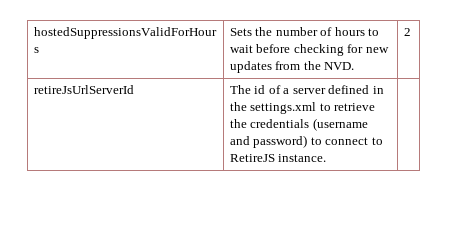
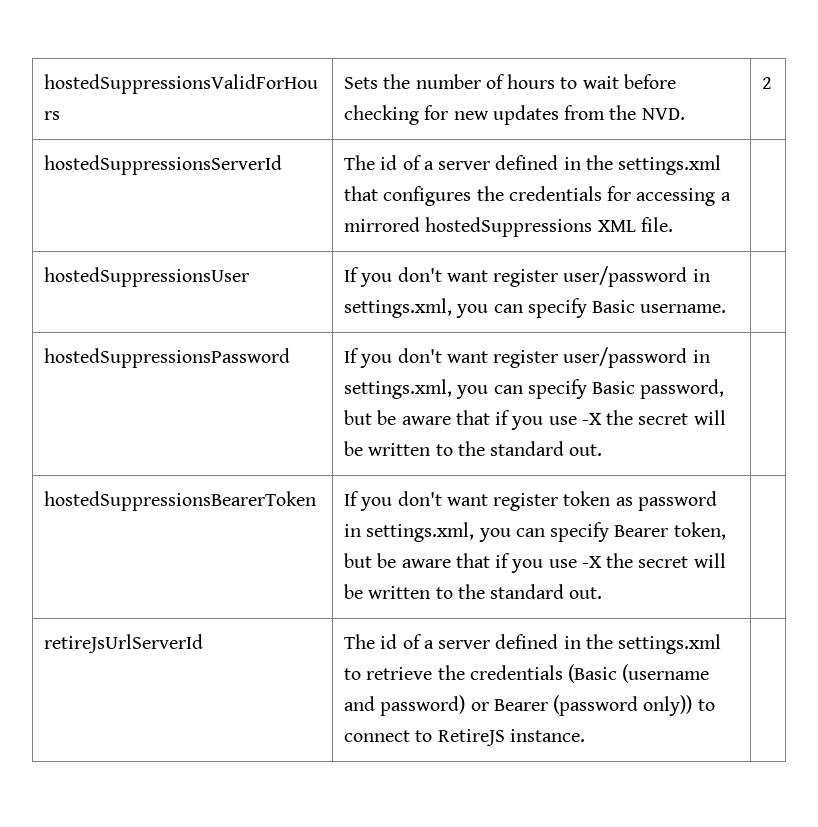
(411, 32) none -> [43,155,282,175] [343,155,722,175] [343,186,731,206] [343,217,673,237] [43,267,249,287] [343,266,710,287] [343,298,727,318] [43,348,290,368] [343,347,710,368] [343,379,725,399] [343,410,726,430] [343,441,603,456] [43,491,316,511] [343,491,717,511] [343,522,726,542] [343,553,726,573] [343,584,603,599] // hostedSuppressionsServerId | The id of a server defined in the settings.xml that configures the credentials for accessing a mirrored hostedSuppressions XML file. | // hostedSuppressionsUser | If you don't want register user/password in settings.xml, you can specify Basic username. | // hostedSuppressionsPassword | If you don't want register user/password in settings.xml, you can specify Basic password, but be aware that if you use -X the secret will be written to the standard out. | // hostedSuppressionsBearerToken | If you don't want register token as password in settings.xml, you can specify Bearer token, but be aware that if you use -X the secret will be written to the standard out. |
(310, 123) none -> [568,664,618,683] (Basic
(308, 141) none -> [470,695,693,716] or Bearer (password only))

